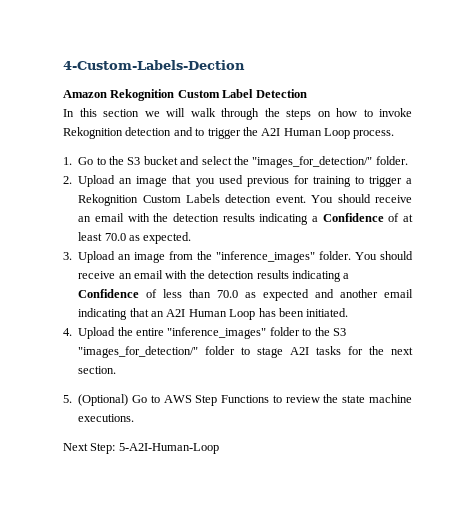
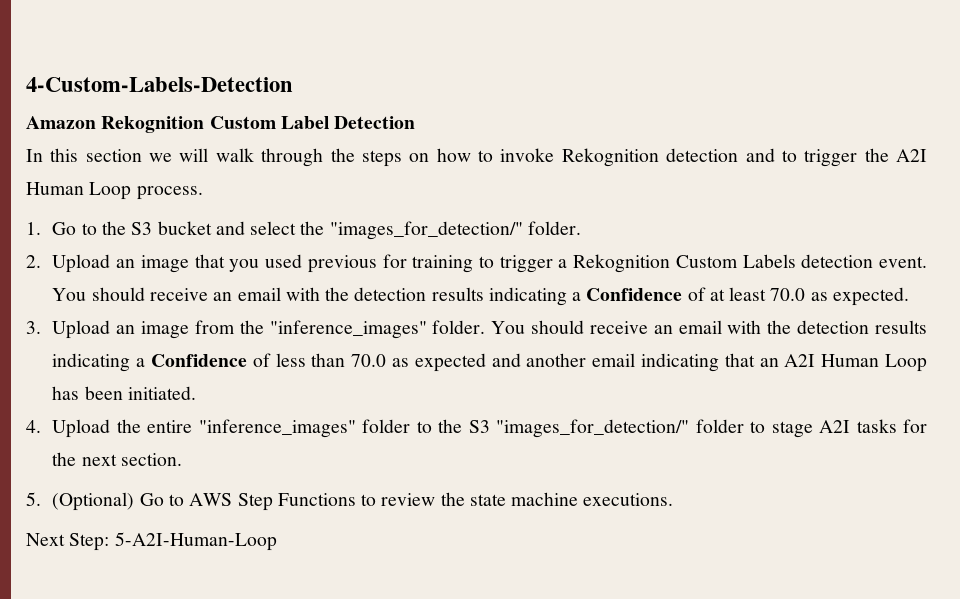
[63,60,245,70] 4-Custom-Labels-Dection -> [26,77,293,92] 4-Custom-Labels-Detection

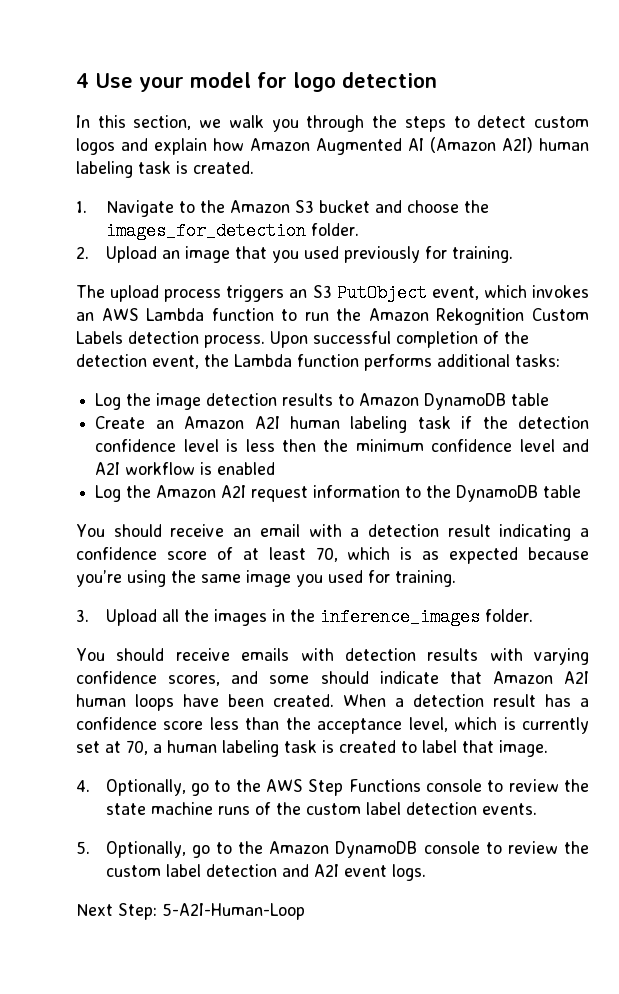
[26,77,293,92] [26,116,416,133] [26,148,927,167] [26,182,203,200] 4-Custom-Labels-Detection // Amazon Rekognition Custom Label Detection // In this section we will walk through the steps on how to invoke Rekognition detection and to trigger the A2I Human Loop process. -> [76,72,437,92] [76,115,590,132] [76,137,589,155] [76,161,254,178] 4 Use your model for logo detection // In this section, we walk you through the steps to detect custom logos and explain how Amazon Augmented AI (Amazon A2I) human labeling task is created.
[52,221,126,235] Go to the -> [105,200,290,217] Navigate to the Amazon
[250,221,523,240] select the "images_for_detection/" -> [406,200,489,213] [105,222,306,240] choose the images_for_detection
[307,254,927,273] [52,287,909,306] [26,320,927,339] [52,353,928,372] [52,386,196,400] [26,419,928,438] [52,452,182,466] [26,492,184,511] previous for training to trigger a Rekognition Custom Labels detection event. You should receive an email with the detection results indicating a Confidence of at least 70.0 as expected. // 3. Upload an image from the "inference_images" folder. You should receive an email with the detection results indicating a Confidence of less than 70.0 as expected and another email indicating that an A2I Human Loop has been initiated. // 4. Upload the entire "inference_images" folder to the S3 "images_for_detection/" folder to stage A2I tasks for the next section. // 5. (Optional) Go to -> [343,246,513,263] [76,284,589,302] [76,308,589,325] [76,331,529,348] [76,354,560,371] [95,393,550,410] [95,416,589,433] [95,439,589,452] [95,462,276,475] [95,485,582,502] [76,524,590,541] [76,547,589,564] [76,570,456,587] [76,608,533,626] [76,648,589,665] [76,671,589,686] [76,694,589,711] [76,717,590,734] [76,740,548,757] [76,779,261,796] previously for training. // The upload process triggers an S3 PutObject event, which invokes an AWS Lambda function to run the Amazon Rekognition Custom Labels detection process. Upon successful completion of the detection event, the Lambda function performs additional tasks: // Log the image detection results to Amazon DynamoDB table // Create an Amazon A2I human labeling task if the detection confidence level is less then the minimum confidence level and A2I workflow is enabled // Log the Amazon A2I request information to the DynamoDB table // You should receive an email with a detection result indicating a confidence score of at least 70, which is as expected because you’re using the same image you used for training. // 3. Upload all the images in the inference_images folder. // You should receive emails with detection results with varying confidence scores, and some should indicate that Amazon A2I human loops have been created. When a detection result has a confidence score less than the acceptance level, which is currently set at 70, a human labeling task is created to label that image. // 4. Optionally, go to the
(356, 499) none -> [426,779,483,792] console
[583,493,674,506] executions. -> [217,802,537,815] [76,841,590,858] [105,864,426,881] runs of the custom label detection events. // 5. Optionally, go to the Amazon DynamoDB console to review the custom label detection and A2I event logs.

